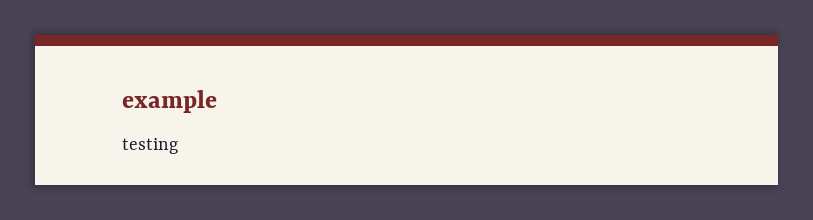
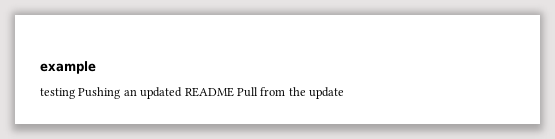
(178, 146) none -> [78,87,344,99] Pushing an updated README Pull from the update

